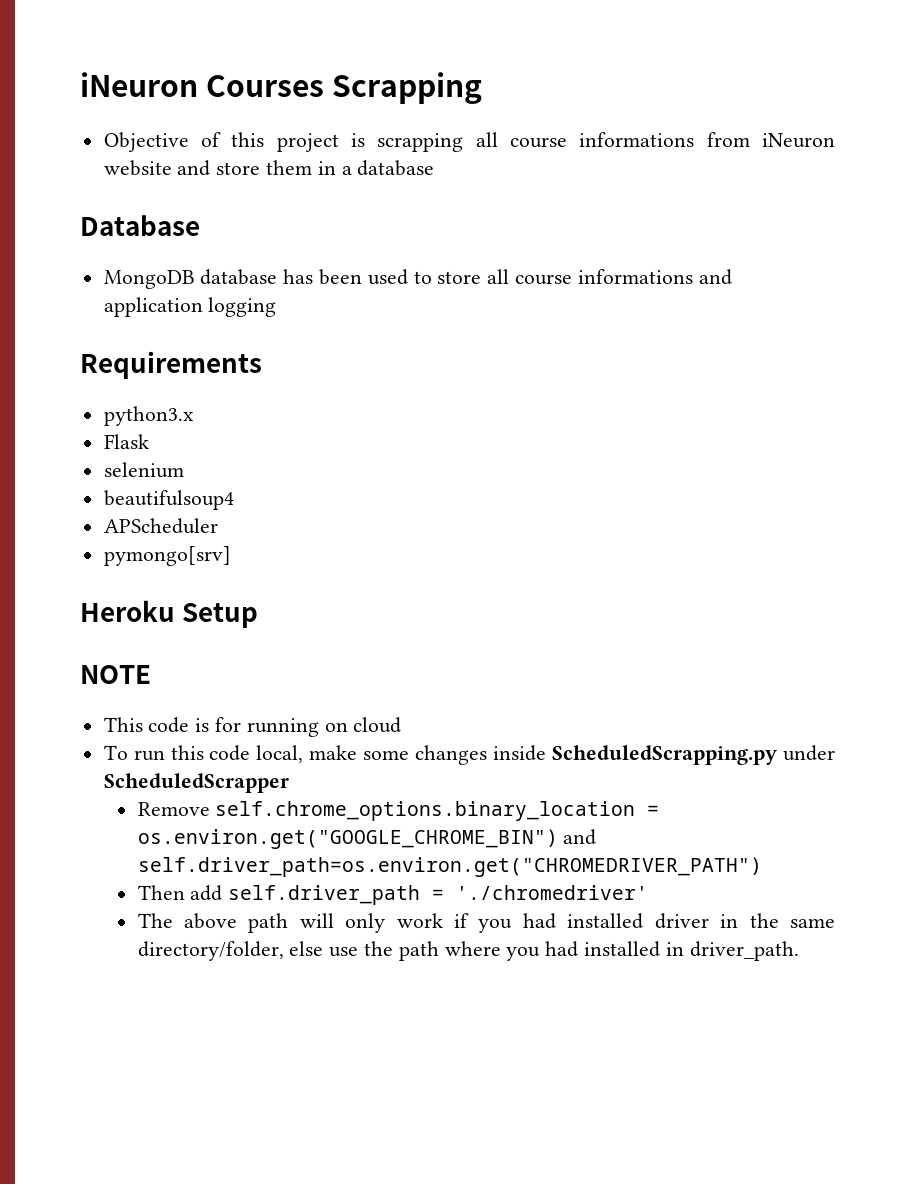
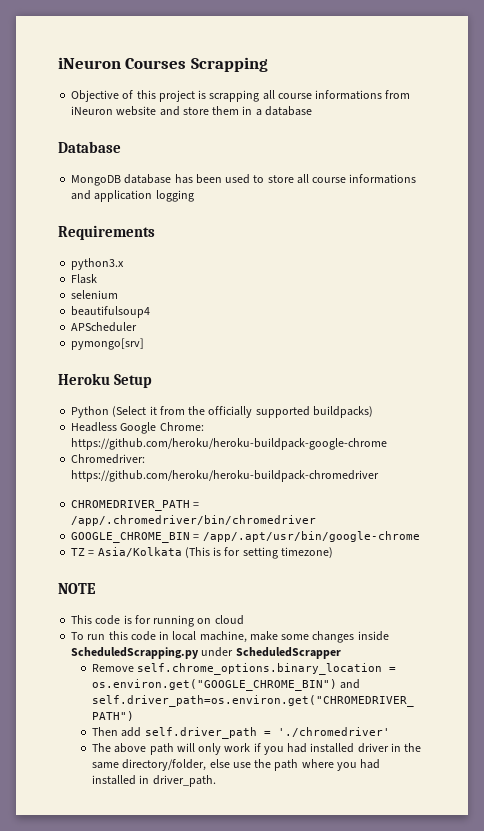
(259, 615) none -> [71,406,373,418] [71,422,204,434] [71,438,388,450] [71,454,146,464] [71,470,380,482] [71,500,200,511] [71,515,317,526] [71,531,420,543] [71,547,333,559] // Python (Select it from the officially supported buildpacks) // Headless Google Chrome: https://github.com/heroku/heroku-buildpack-google-chrome // Chromedriver: https://github.com/heroku/heroku-buildpack-chromedriver // CHROMEDRIVER_PATH = /app/.chromedriver/bin/chromedriver // GOOGLE_CHROME_BIN = /app/.apt/usr/bin/google-chrome // TZ = Asia/Kolkata (This is for setting timezone)
[256,745,304,763] local, -> [159,631,247,643] in local machine,

